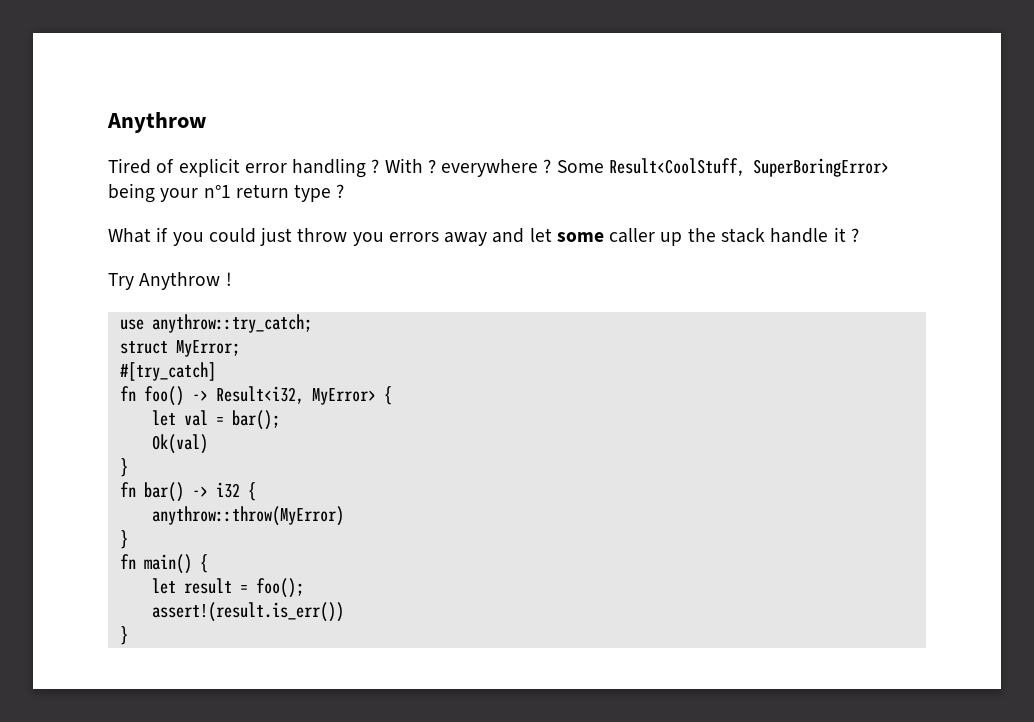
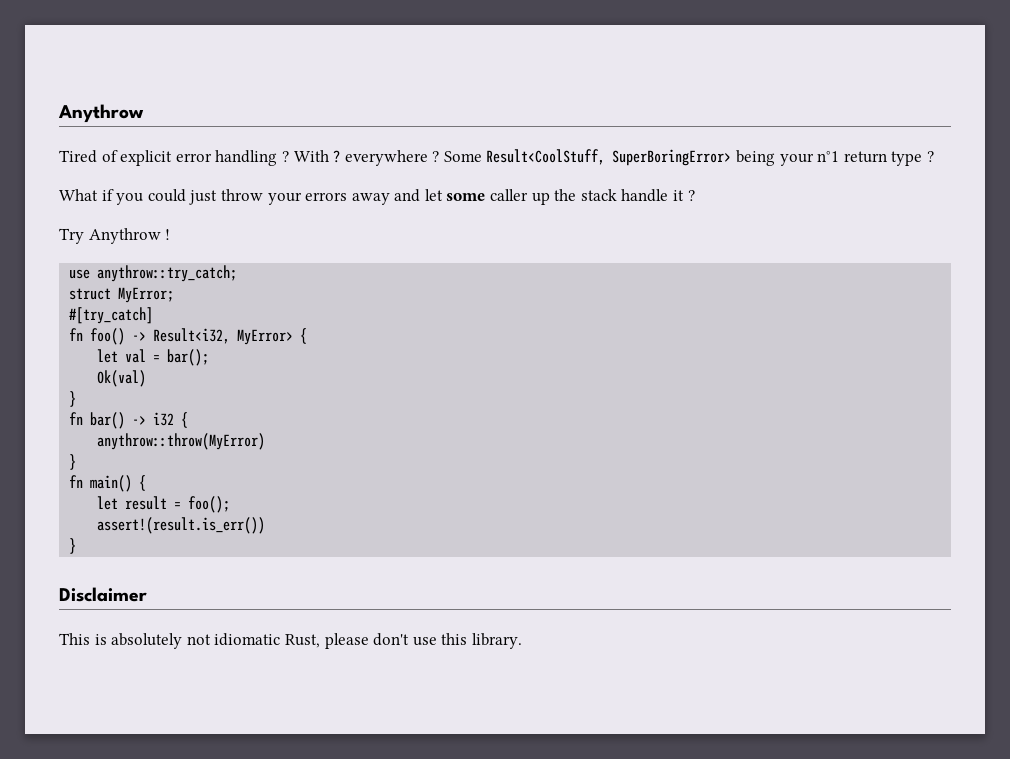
[352,232,384,246] you -> [267,192,302,205] your
(128, 635) none -> [59,587,147,602] [59,633,522,649] // Disclaimer // This is absolutely not idiomatic Rust, please don't use this library.

